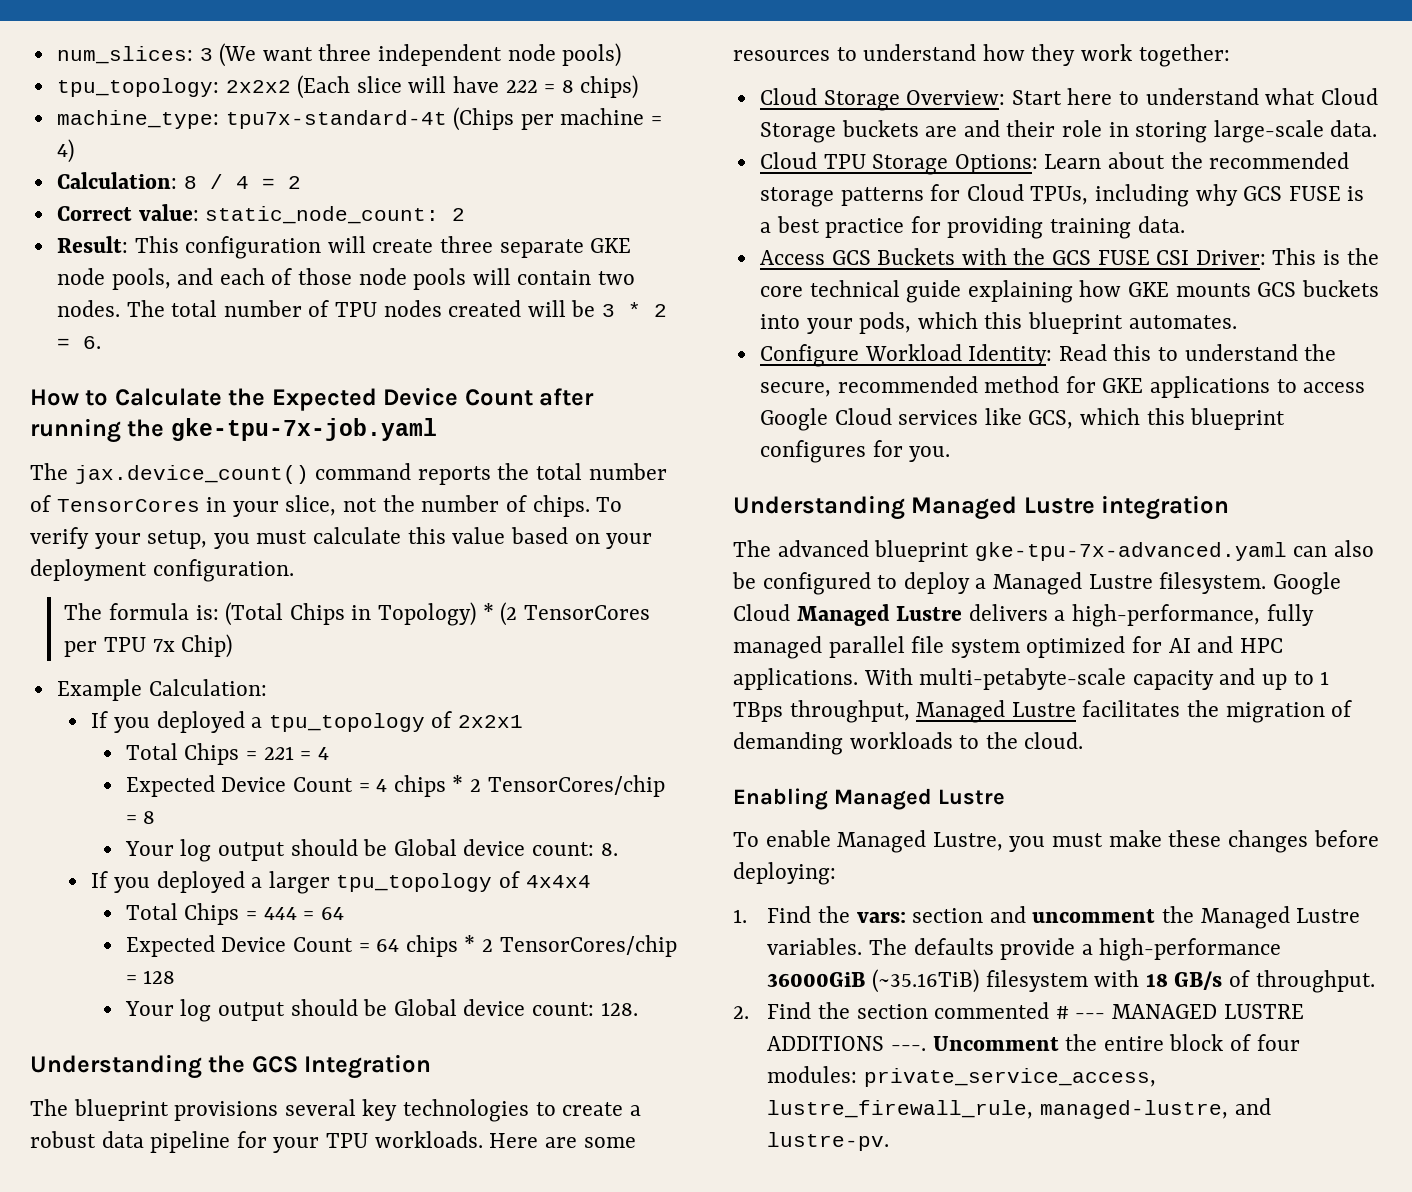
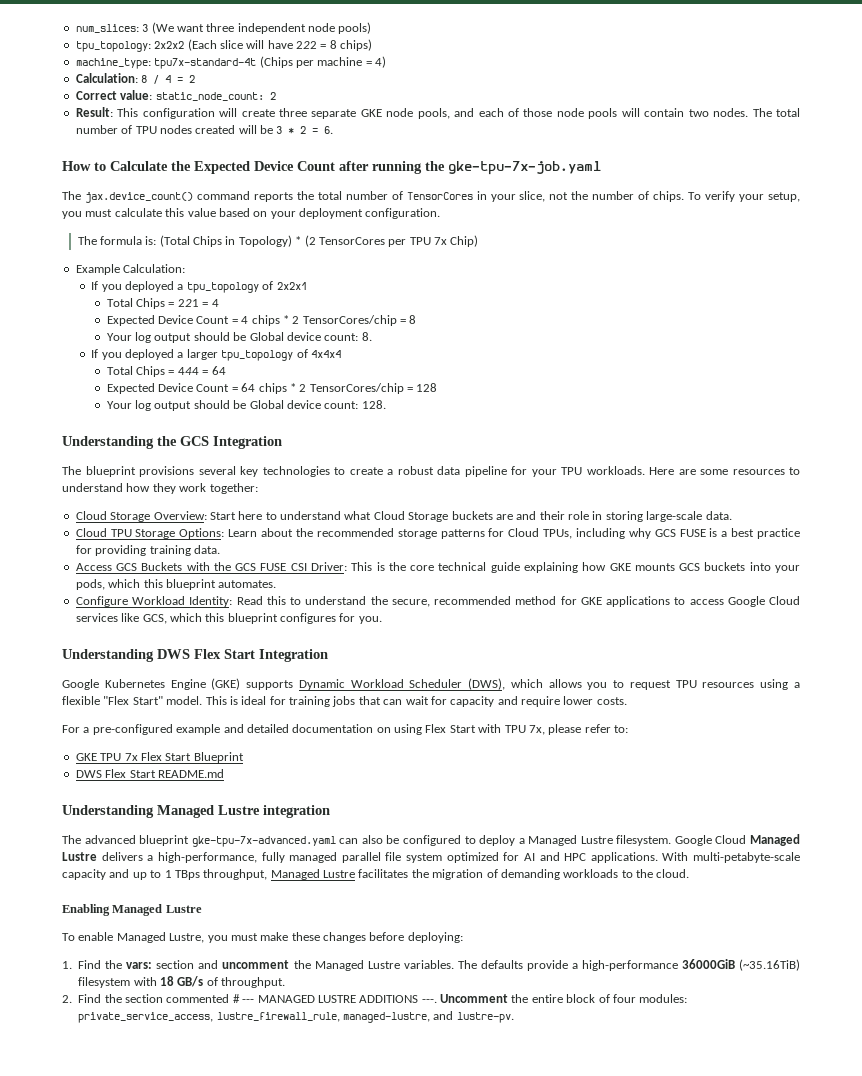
(951, 454) none -> [62,649,328,662] [62,678,800,690] [62,696,627,707] [62,724,628,735] [75,752,244,763] [75,769,224,778] // Understanding DWS Flex Start Integration // Google Kubernetes Engine (GKE) supports Dynamic Workload Scheduler (DWS), which allows you to request TPU resources using a flexible "Flex Start" model. This is ideal for training jobs that can wait for capacity and require lower costs. // For a pre-configured example and detailed documentation on using Flex Start with TPU 7x, please refer to: // GKE TPU 7x Flex Start Blueprint // DWS Flex Start README.md

